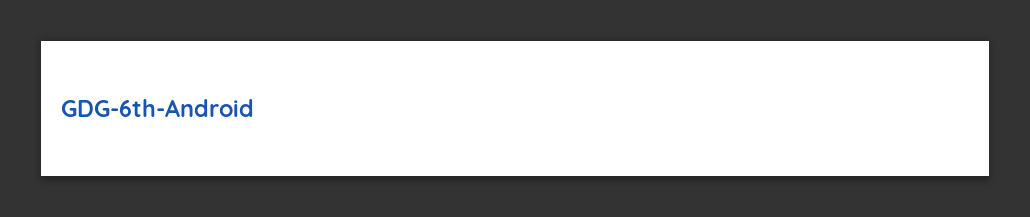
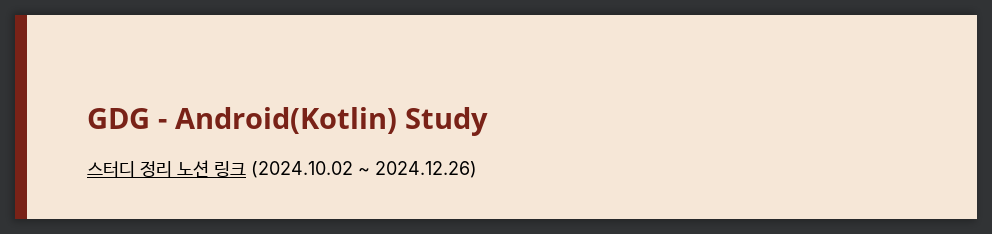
[61,99,254,117] GDG-6th-Android -> [87,107,488,136] [87,160,477,178] GDG - Android(Kotlin) Study // 스터디 정리 노션 링크 (2024.10.02 ~ 2024.12.26)

